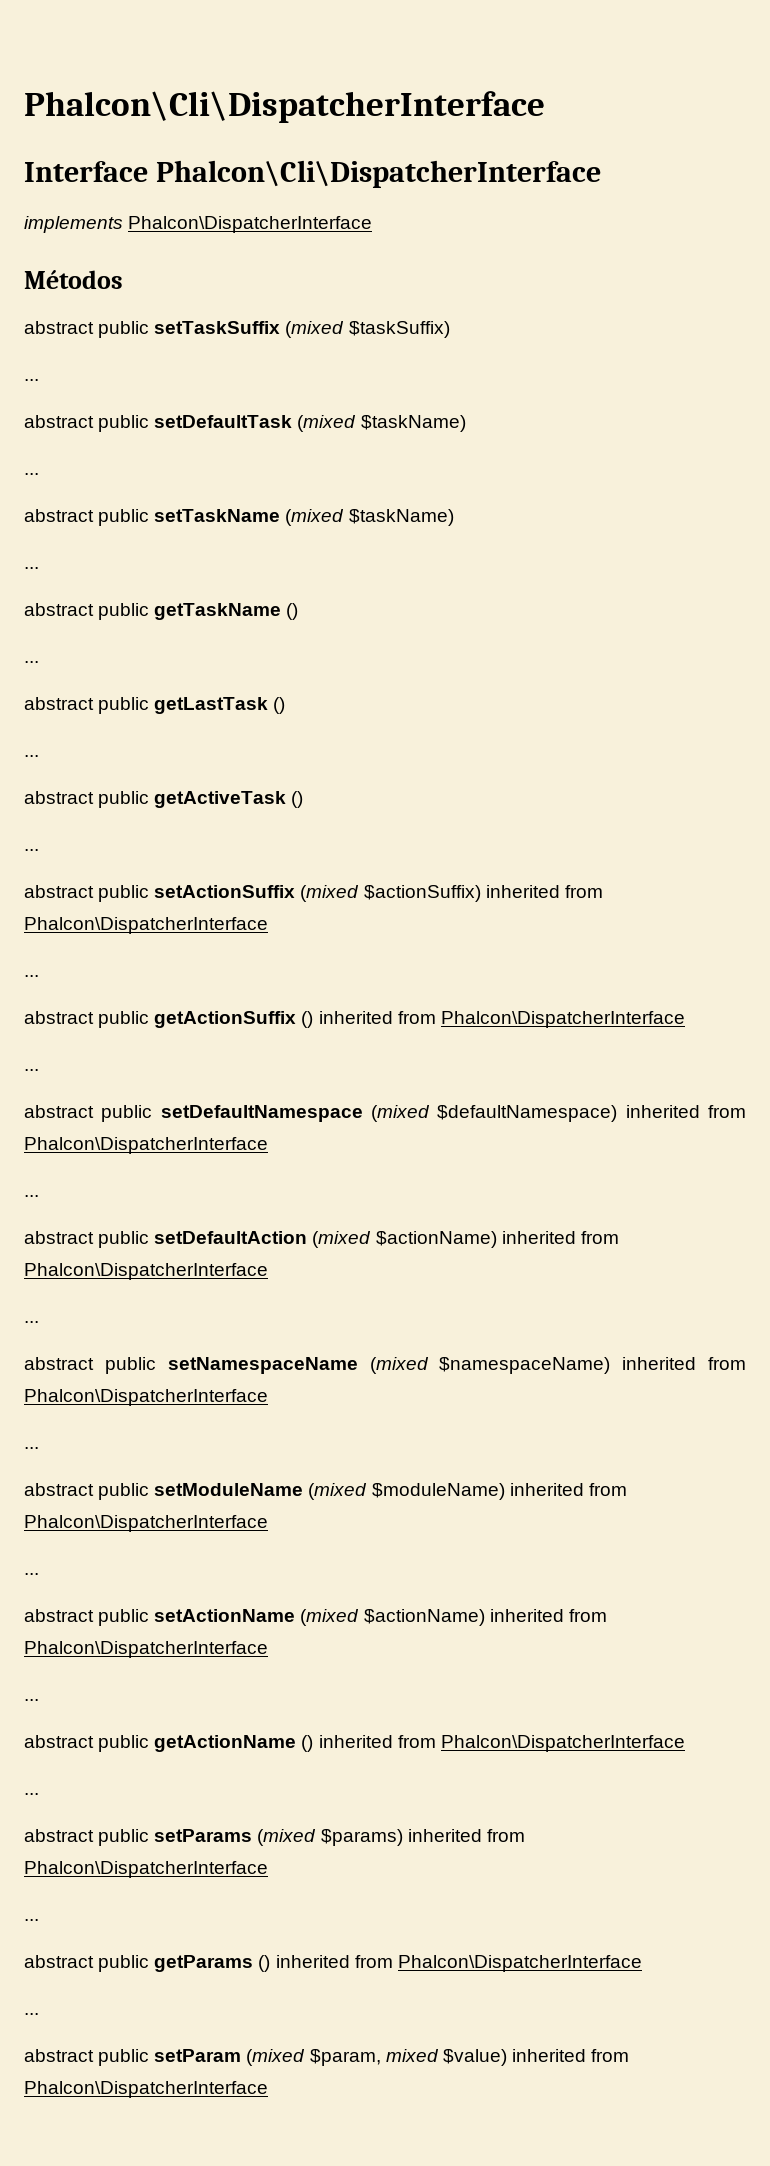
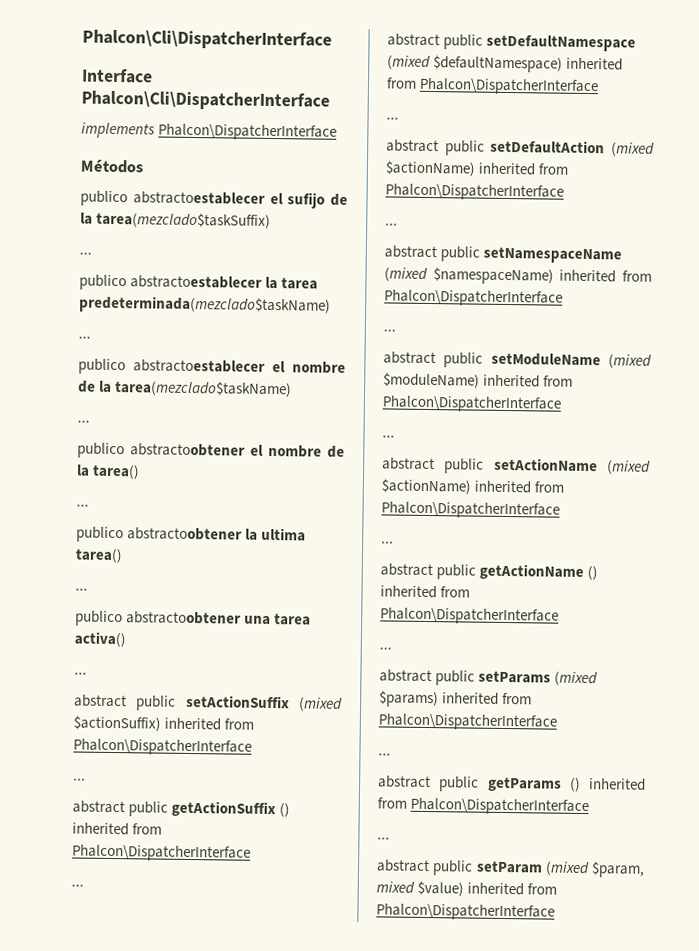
[24,321,450,338] [24,379,39,381] [24,415,466,432] [24,473,39,475] [24,509,454,526] [24,567,39,569] [24,603,299,620] [24,661,39,663] [24,697,286,714] [24,755,39,757] [24,791,304,808] abstract public setTaskSuffix (mixed $taskSuffix) // ... // abstract public setDefaultTask (mixed $taskName) // ... // abstract public setTaskName (mixed $taskName) // ... // abstract public getTaskName () // ... // abstract public getLastTask () // ... // abstract public getActiveTask () -> [80,190,348,209] [80,211,272,229] [79,252,92,255] [79,274,319,291] [79,295,331,315] [78,336,91,339] [78,358,346,375] [78,380,293,398] [77,420,90,423] [77,442,345,459] [76,464,141,480] [76,504,89,507] [76,526,307,543] [75,548,123,564] [75,588,88,591] [75,610,312,627] [74,631,126,648] publico abstractoestablecer el sufijo de la tarea(mezclado$taskSuffix) // ... // publico abstractoestablecer la tarea predeterminada(mezclado$taskName) // ... // publico abstractoestablecer el nombre de la tarea(mezclado$taskName) // ... // publico abstractoobtener el nombre de la tarea() // ... // publico abstractoobtener la ultima tarea() // ... // publico abstractoobtener una tarea activa()

